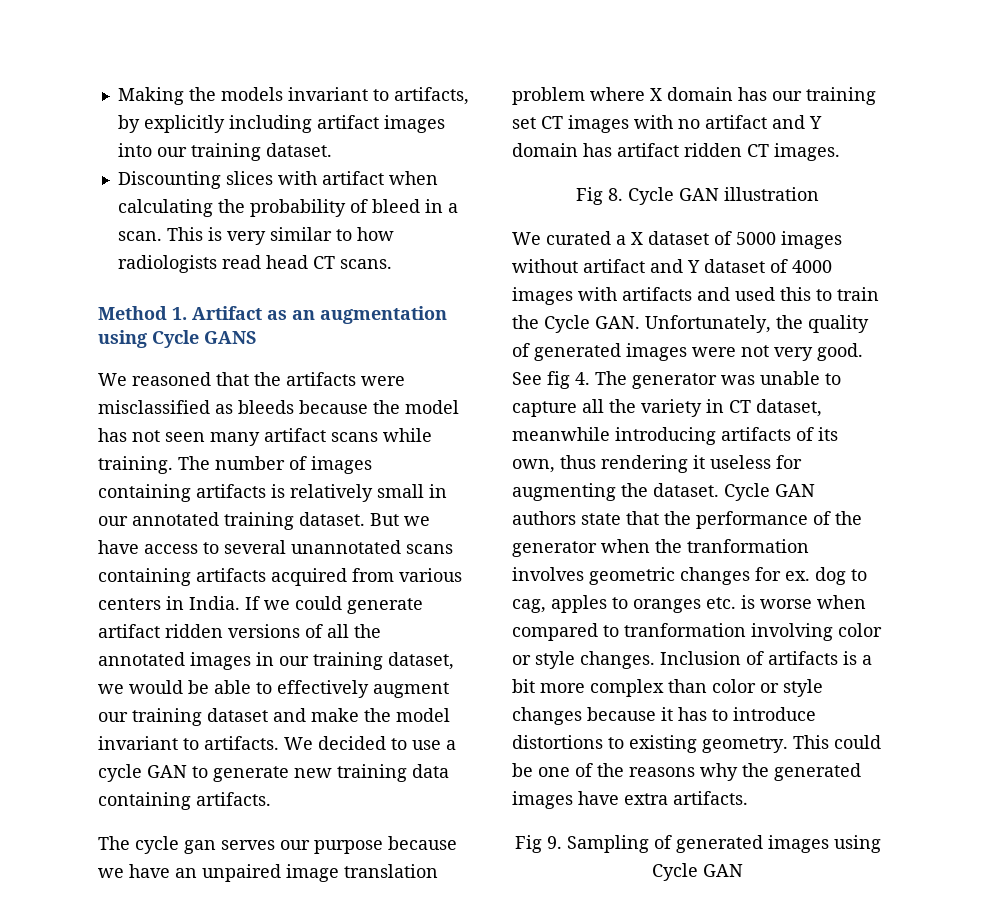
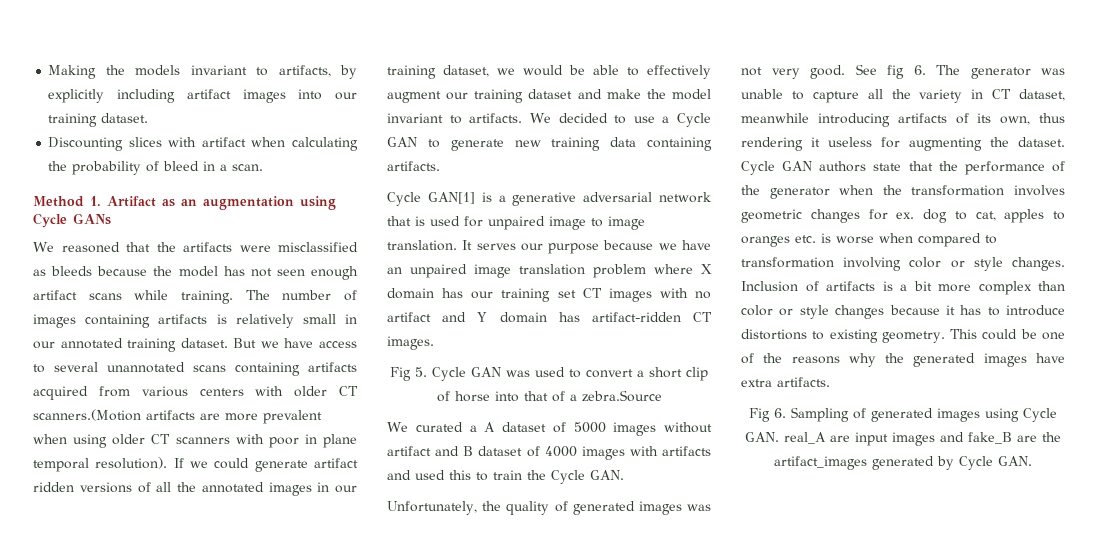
[166,227,394,245] [117,255,392,273] This is very similar to how radiologists read head CT scans. -> (264, 167) none
[204,331,257,344] GANS -> [73,213,111,225] GANs
[210,432,260,446] many -> [311,266,358,280] enough
[166,596,240,610] in India. -> [255,386,358,397] [33,409,322,424] [33,434,357,448] [33,457,168,472] with older CT scanners.(Motion artifacts are more prevalent when using older CT scanners with poor in plane temporal resolution).
[98,764,142,782] cycle -> [677,113,711,127] Cycle
[98,836,216,854] The cycle gan -> [387,192,711,206] [387,216,645,230] [387,240,473,251] Cycle GAN[1] is a generative adversarial network that is used for unpaired image to image translation. It
[617,143,742,157] artifact ridden -> [591,312,681,322] artifact-ridden
[608,187,819,205] 8. Cycle GAN illustration -> [415,367,708,381] [436,390,662,402] 5. Cycle GAN was used to convert a short clip of horse into that of a zebra.Source
[631,232,643,245] X -> [484,422,496,432] A
[687,260,700,273] Y -> [463,446,474,456] B
(640, 322) none -> (624, 475) //
[692,347,736,357] were -> [687,504,711,511] was
[575,372,590,385] 4. -> [913,65,926,75] 6.
[687,539,809,553] tranformation -> [911,185,1005,196] transformation
[512,599,546,613] cag, -> [975,211,996,221] cat,
[624,623,746,637] tranformation -> [741,257,834,268] transformation
[546,836,562,849] 9. -> [774,408,786,418] 6.
[703,864,743,877] GAN -> [745,432,1061,446] [774,456,1032,470] GAN. real_A are input images and fake_B are the artifact_images generated by Cycle GAN.

